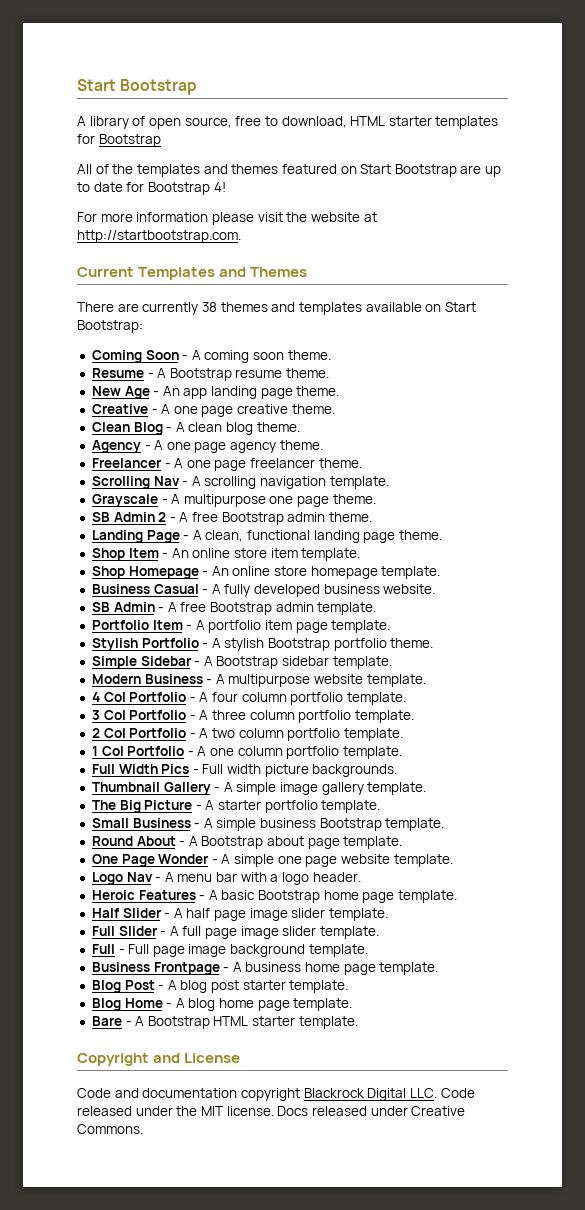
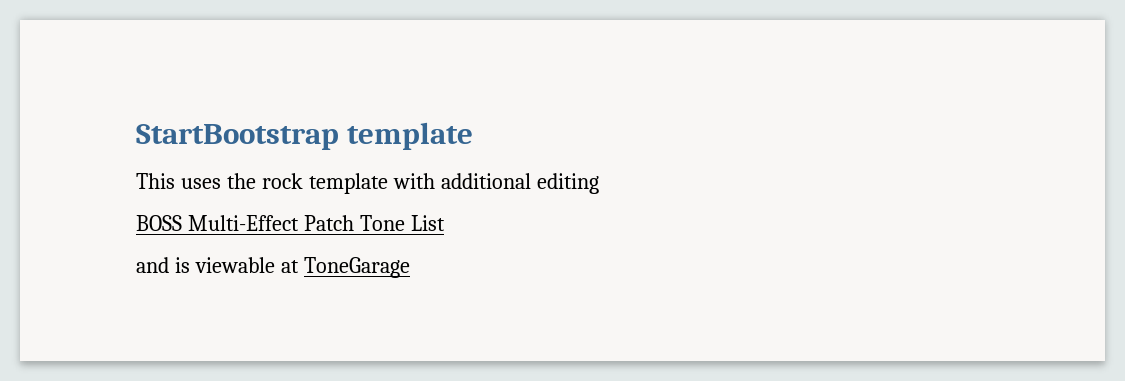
[77,79,198,95] [77,116,499,129] [77,134,161,147] [77,164,502,177] [77,182,226,195] [77,212,377,225] [77,230,241,243] [77,267,308,280] [77,302,476,315] [77,320,143,333] [91,350,331,363] [91,368,330,381] [91,386,340,399] [91,404,335,417] [91,422,300,435] [91,440,323,453] [91,458,362,471] [91,476,389,489] [91,494,376,507] [91,512,373,525] [91,530,443,543] [91,548,361,561] [91,566,441,579] [91,584,436,597] [91,602,377,615] [91,620,391,633] [91,638,434,651] [91,656,392,669] [91,674,426,687] [91,692,407,705] [91,710,415,723] [91,728,404,741] [91,746,403,759] [91,764,398,777] [91,782,427,795] [91,800,381,813] [91,818,445,831] [91,836,403,849] [91,854,453,867] [91,872,361,885] [91,890,458,903] [91,908,389,921] [91,926,380,939] [91,944,368,957] [91,962,439,975] [91,980,349,993] [91,998,353,1011] [91,1016,358,1029] [77,1053,241,1066] [77,1088,475,1101] [77,1106,466,1116] [77,1124,143,1134] Start Bootstrap // A library of open source, free to download, HTML starter templates for Bootstrap // All of the templates and themes featured on Start Bootstrap are up to date for Bootstrap 4! // For more information please visit the website at http://startbootstrap.com. // Current Templates and Themes // There are currently 38 themes and templates available on Start Bootstrap: // Coming Soon - A coming soon theme. // Resume - A Bootstrap resume theme. // New Age - An app landing page theme. // Creative - A one page creative theme. // Clean Blog - A clean blog theme. // Agency - A one page agency theme. // Freelancer - A one page freelancer theme. // Scrolling Nav - A scrolling navigation template. // Grayscale - A multipurpose one page theme. // SB Admin 2 - A free Bootstrap admin theme. // Landing Page - A clean, functional landing page theme. // Shop Item - An online store item template. // Shop Homepage - An online store homepage template. // Business Casual - A fully developed business website. // SB Admin - A free Bootstrap admin template. // Portfolio Item - A portfolio item page template. // Stylish Portfolio - A stylish Bootstrap portfolio theme. // Simple Sidebar - A Bootstrap sidebar template. // Modern Business - A multipurpose website template. // 4 Col Portfolio - A four column portfolio template. // 3 Col Portfolio - A three column portfolio template. // 2 Col Portfolio - A two column portfolio template. // 1 Col Portfolio - A one column portfolio template. // Full Width Pics - Full width picture backgrounds. // Thumbnail Gallery - A simple image gallery template. // The Big Picture - A starter portfolio template. // Small Business - A simple business Bootstrap template. // Round About - A Bootstrap about page template. // One Page Wonder - A simple one page website template. // Logo Nav - A menu bar with a logo header. // Heroic Features - A basic Bootstrap home page template. // Half Slider - A half page image slider template. // Full Slider - A full page image slider template. // Full - Full page image background template. // Business Frontpage - A business home page template. // Blog Post - A blog post starter template. // Blog Home - A blog home page template. // Bare - A Bootstrap HTML starter template. // Copyright and License // Code and documentation copyright Blackrock Digital LLC. Code released under the MIT license. Docs released under Creative Commons. -> [136,122,474,150] [136,173,599,194] [136,215,445,231] [136,257,410,278] StartBootstrap template // This uses the rock template with additional editing // BOSS Multi-Effect Patch Tone List // and is viewable at ToneGarage

